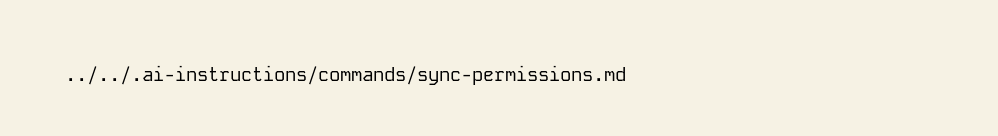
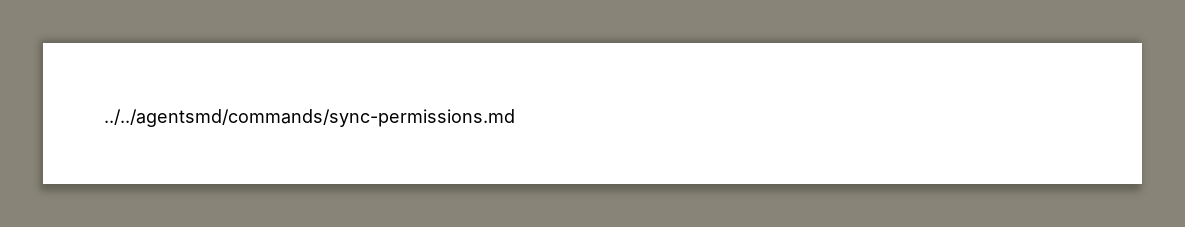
[65,65,626,85] ../../.ai-instructions/commands/sync-permissions.md -> [104,109,515,127] ../../agentsmd/commands/sync-permissions.md

